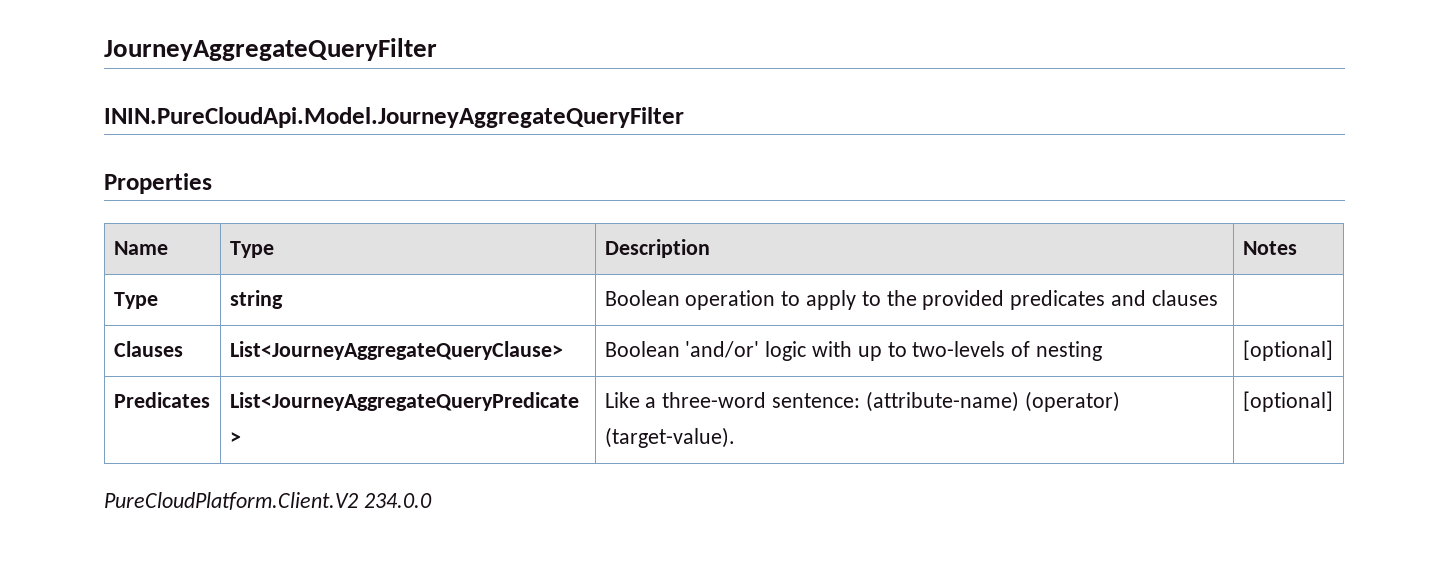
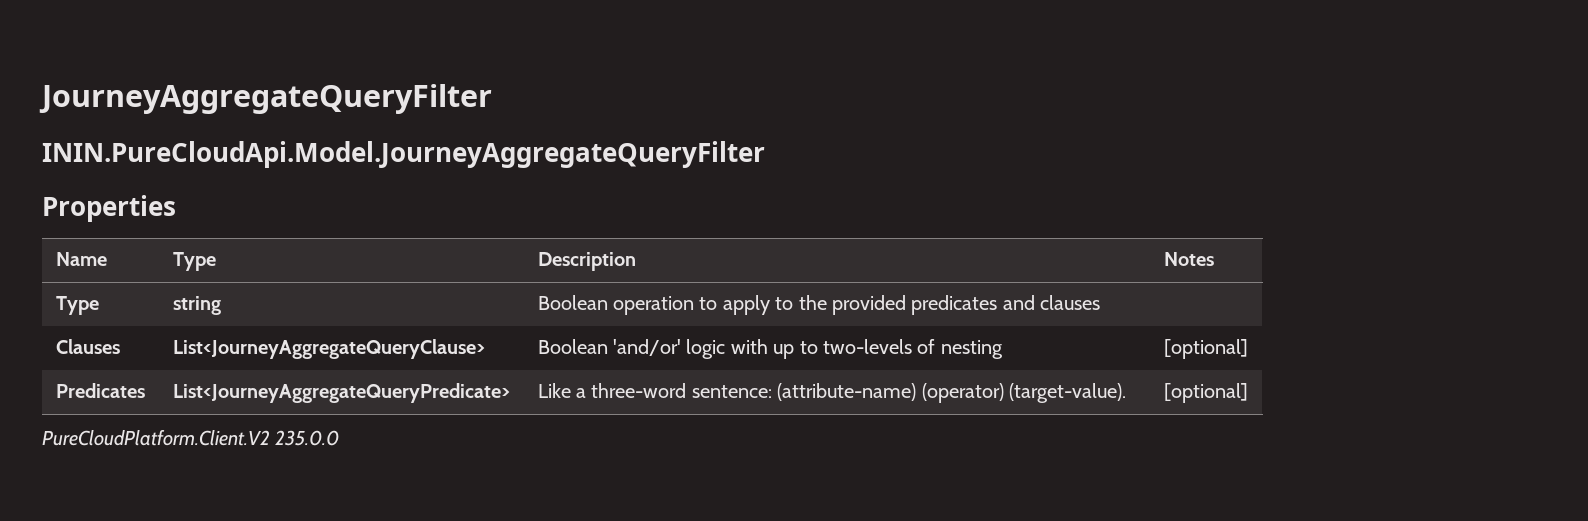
[363,493,432,508] 234.0.0 -> [275,430,340,446] 235.0.0

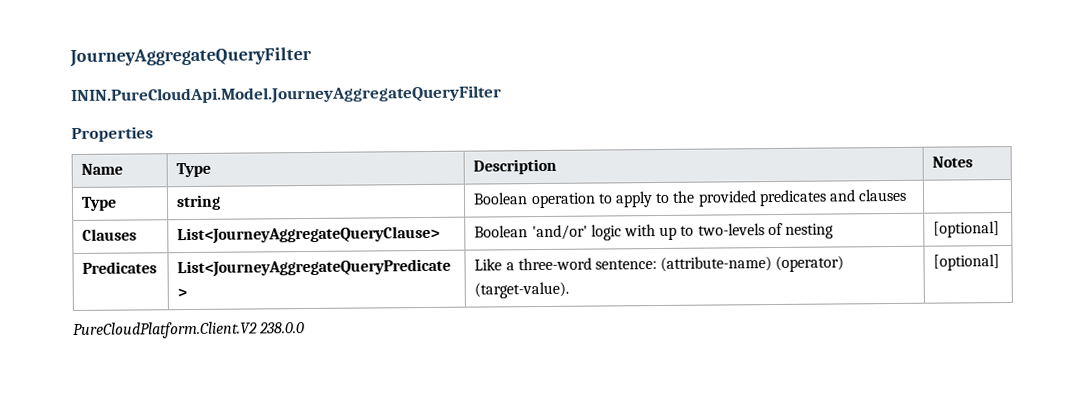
[275,430,340,446] 235.0.0 -> [259,322,306,334] 238.0.0

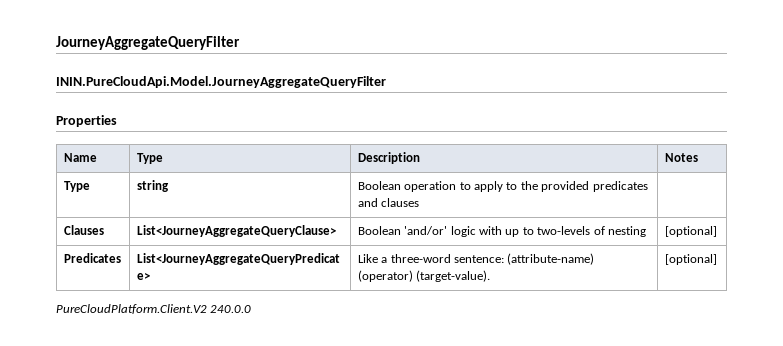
[259,322,306,334] 238.0.0 -> [210,305,252,313] 240.0.0

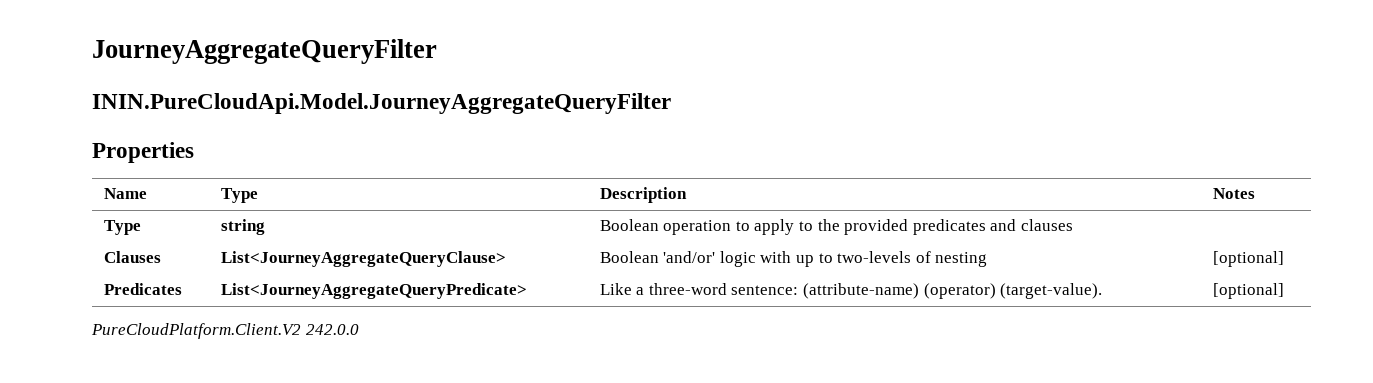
[210,305,252,313] 240.0.0 -> [305,324,359,335] 242.0.0

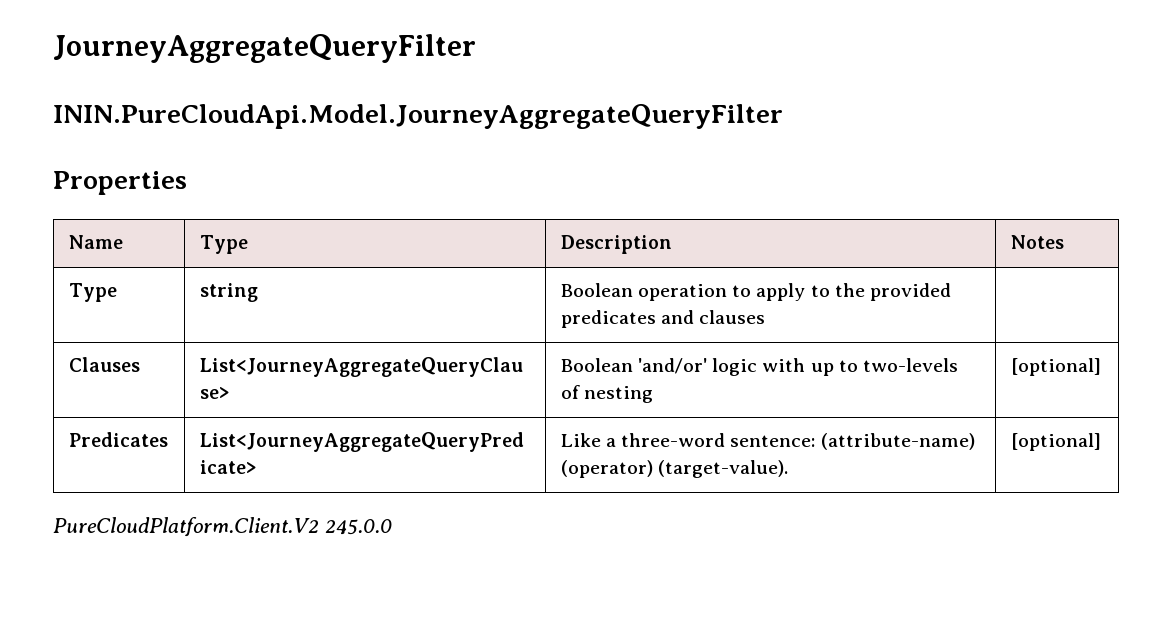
[305,324,359,335] 242.0.0 -> [324,519,392,535] 245.0.0

